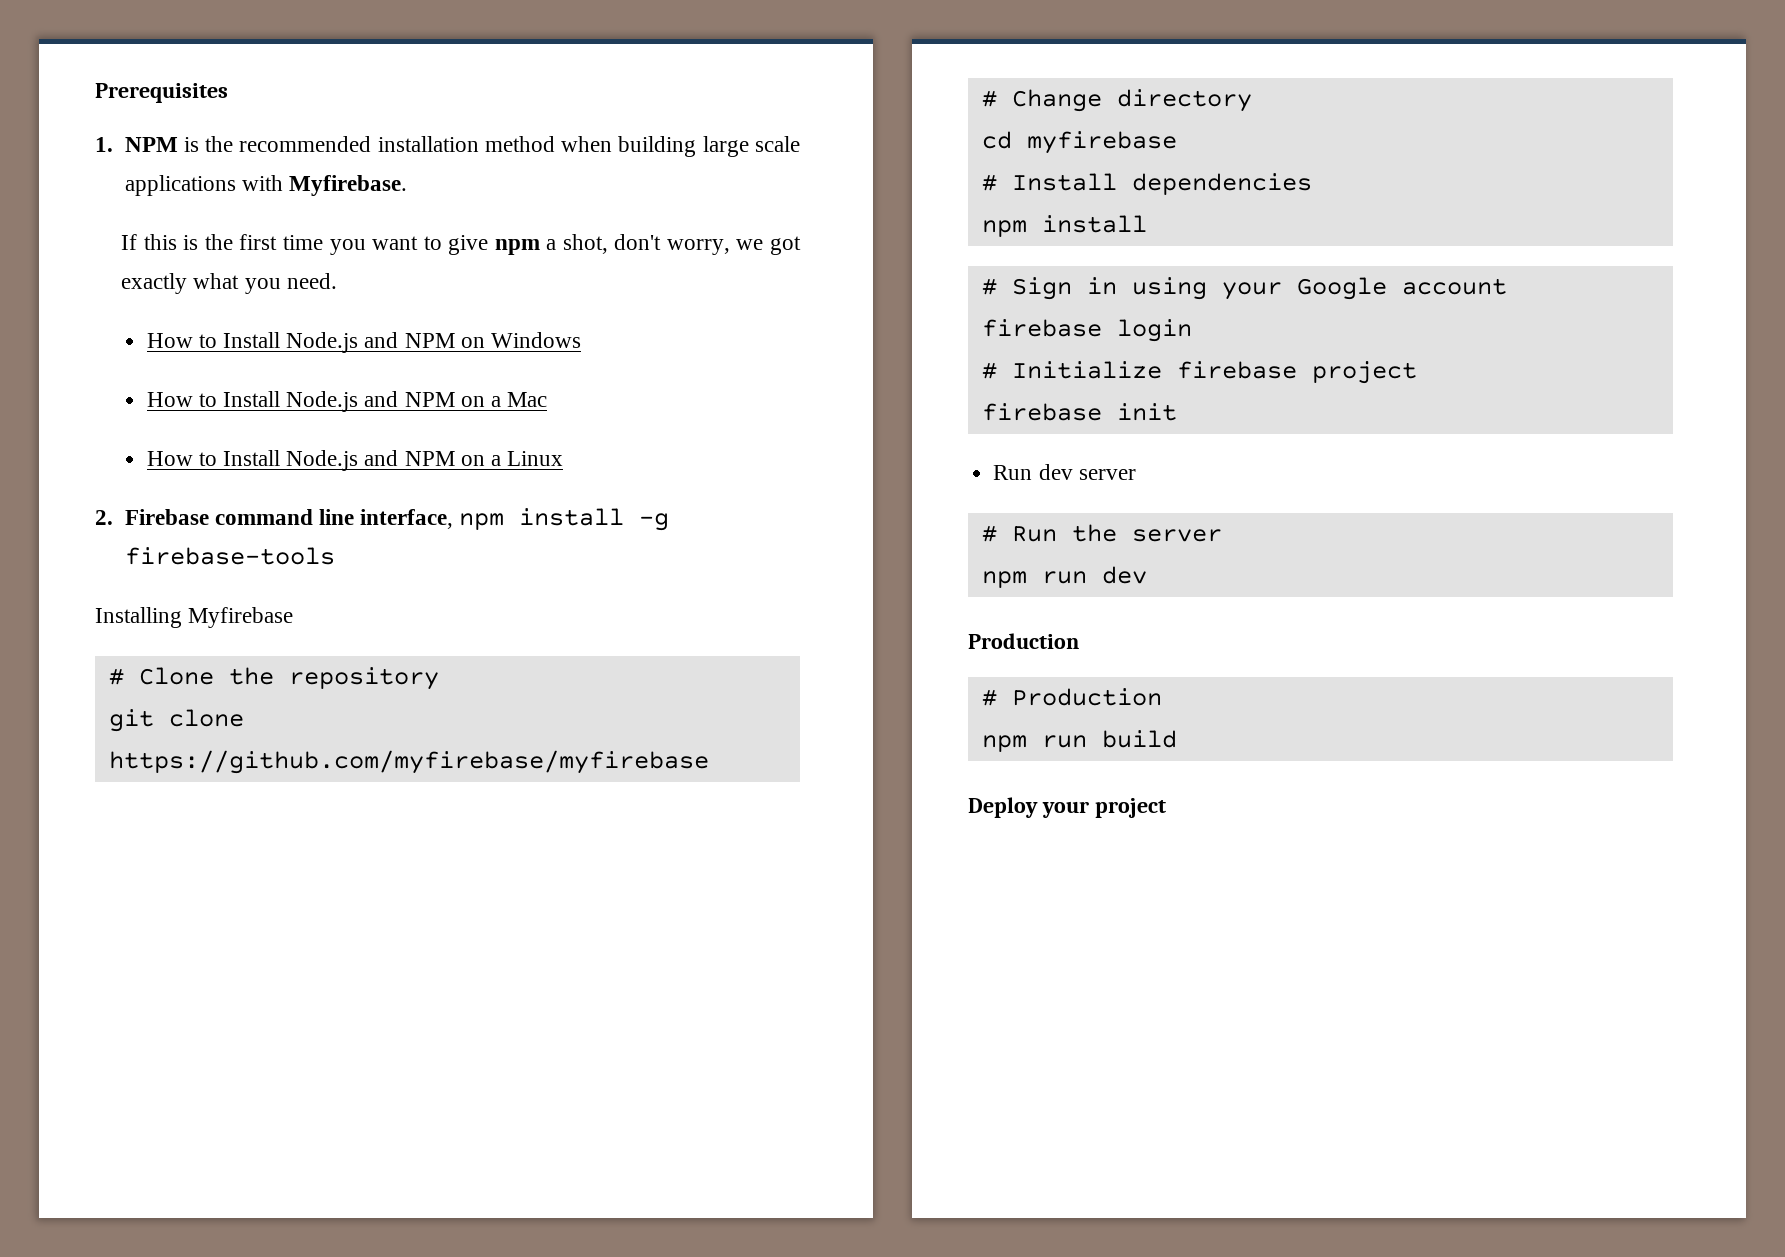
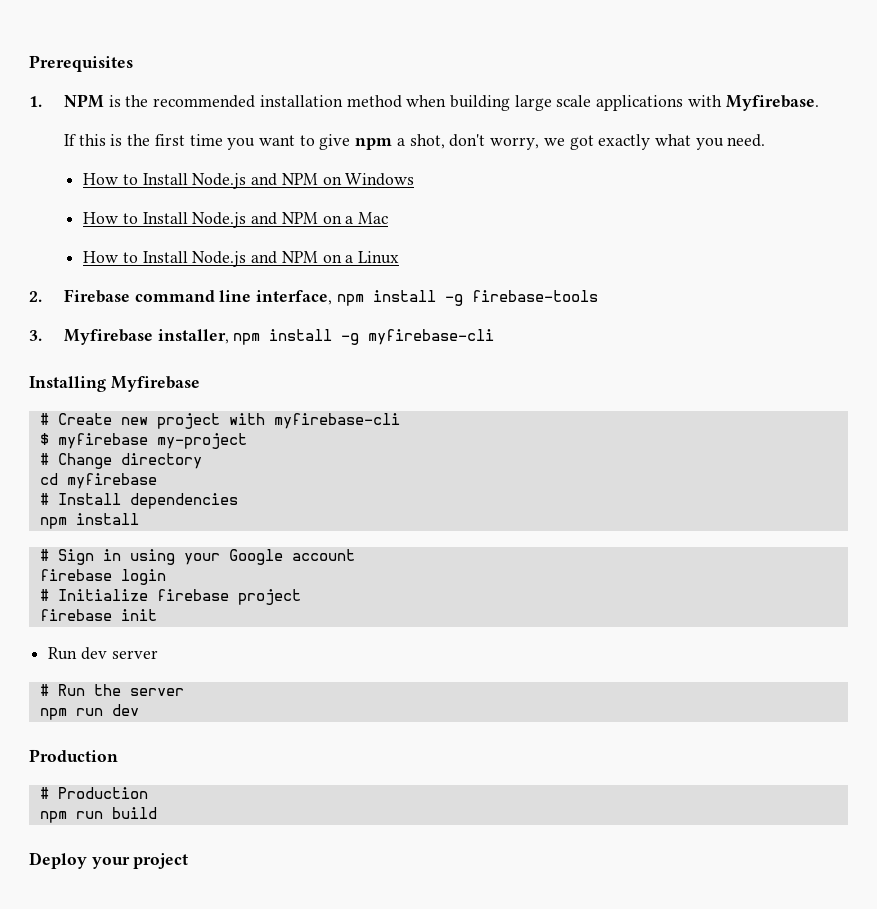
[95,607,294,628] [108,667,439,690] [108,709,244,732] [108,750,709,774] Installing Myfirebase // # Clone the repository // git clone https://github.com/myfirebase/myfirebase -> [29,329,495,345] [29,376,200,392] [39,413,400,429] [39,433,247,449] 3. Myfirebase installer, npm install -g myfirebase-cli // Installing Myfirebase // # Create new project with myfirebase-cli // $ myfirebase my-project

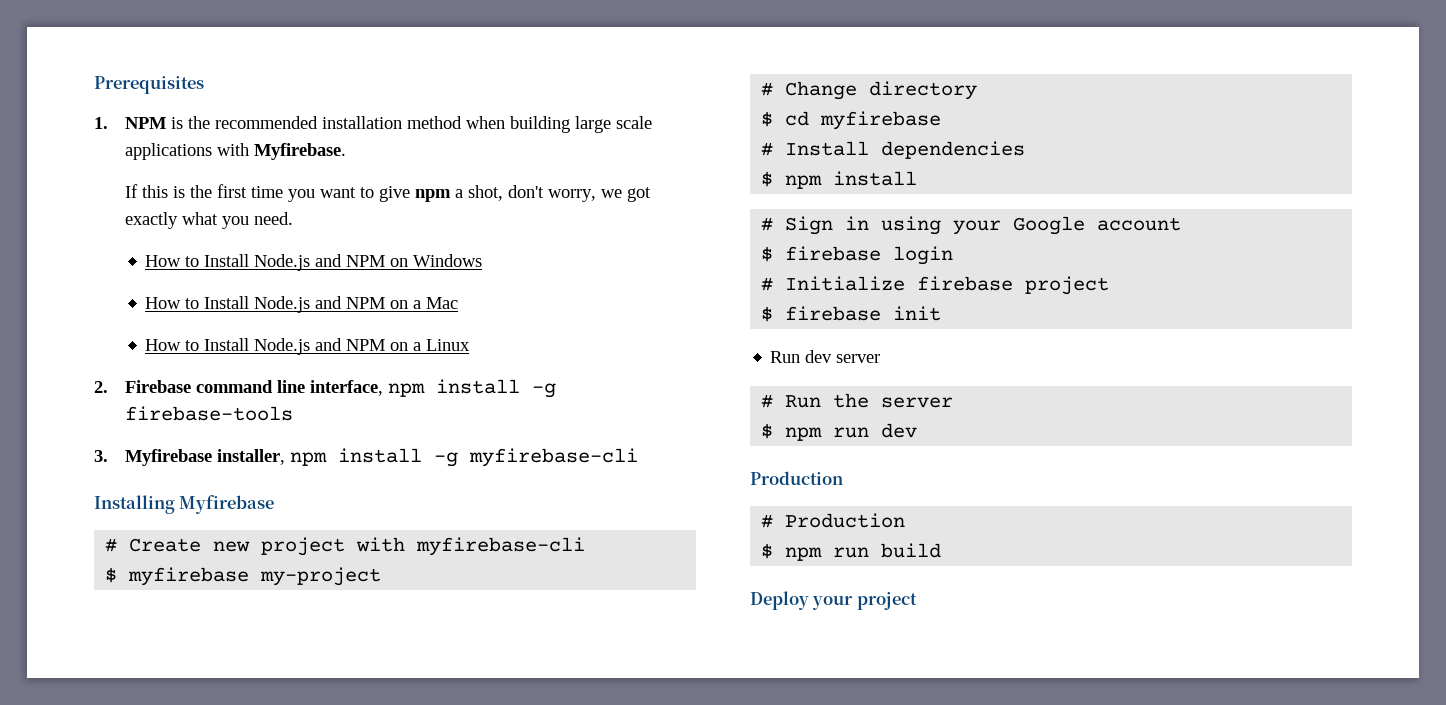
(202, 461) none -> [761,111,774,127] $
(238, 501) none -> [761,171,774,187] $
(355, 555) none -> [761,246,774,262] $
(301, 597) none -> [761,306,774,322] $
(184, 692) none -> [761,423,774,439] $
(148, 793) none -> [761,543,774,559] $

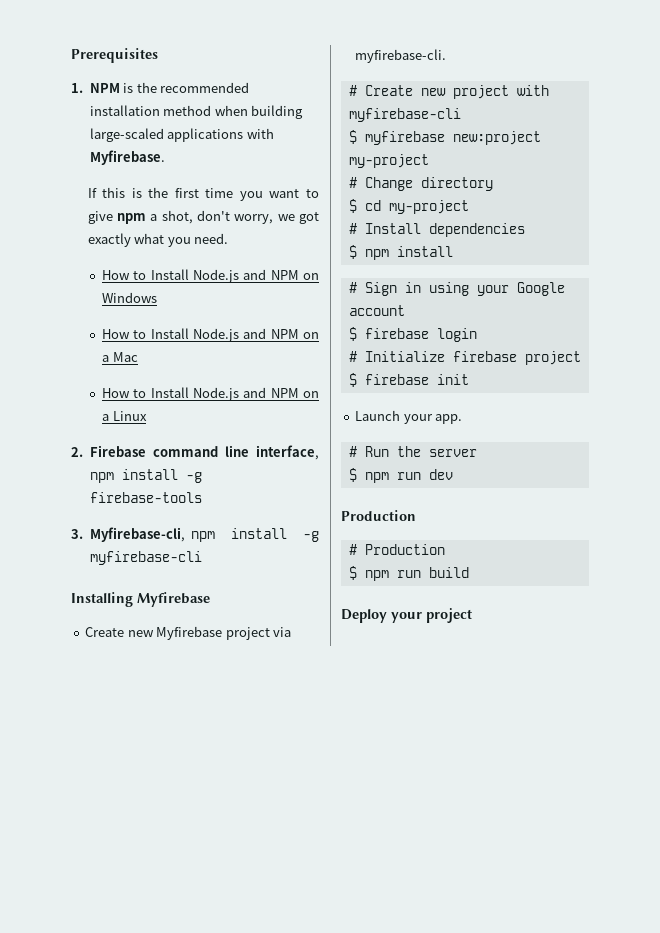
[574,116,652,133] large scale -> [89,128,164,142] large-scaled
[124,449,285,466] Myfirebase installer, -> [89,527,185,542] Myfirebase-cli,
(275, 504) none -> [85,626,292,640] [355,49,447,63] // Create new Myfirebase project via myfirebase-cli.
(250, 576) none -> [452,131,541,145] new:project
[820,111,942,130] myfirebase -> [388,200,469,214] my-project
[770,350,881,363] Run dev server -> [355,410,463,424] Launch your app.

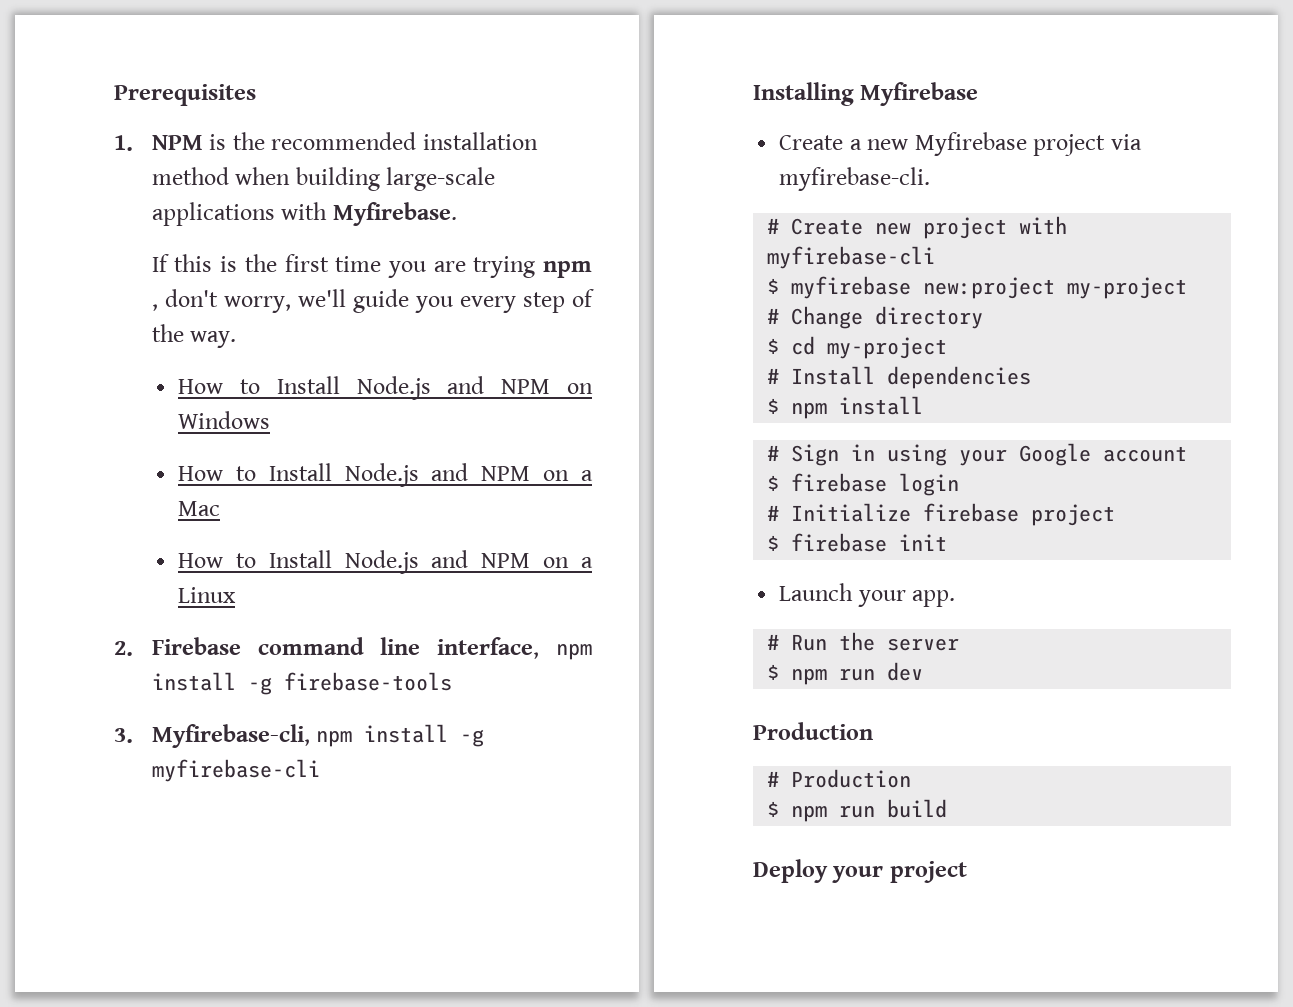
[89,128,164,142] large-scaled -> [386,167,496,191] large-scale
[269,189,319,198] [87,210,319,224] [87,233,229,247] want to give npm a shot, don't worry, we got exactly what you need. -> [433,256,592,278] [151,289,594,313] [151,324,237,348] are trying npm , don't worry, we'll guide you every step of the way.
(125, 632) none -> [849,139,862,150] a

